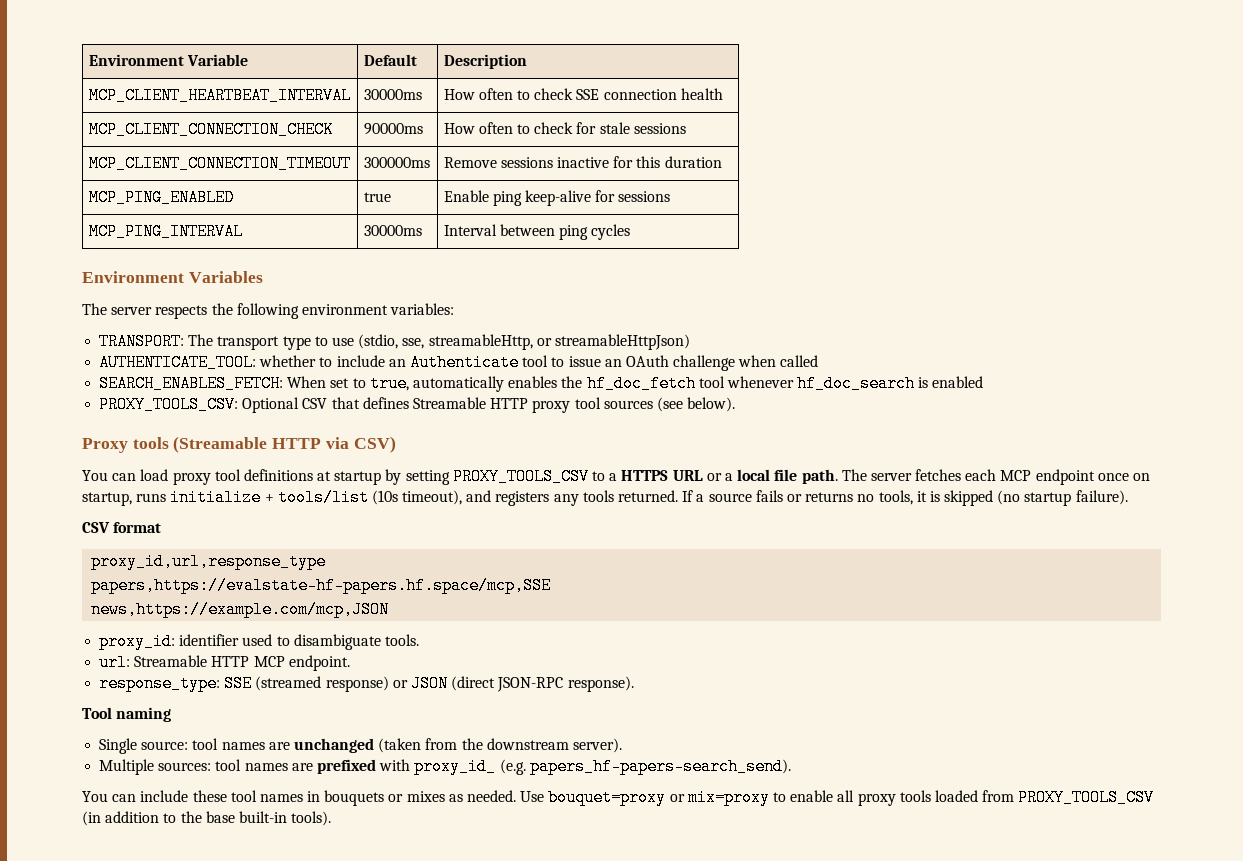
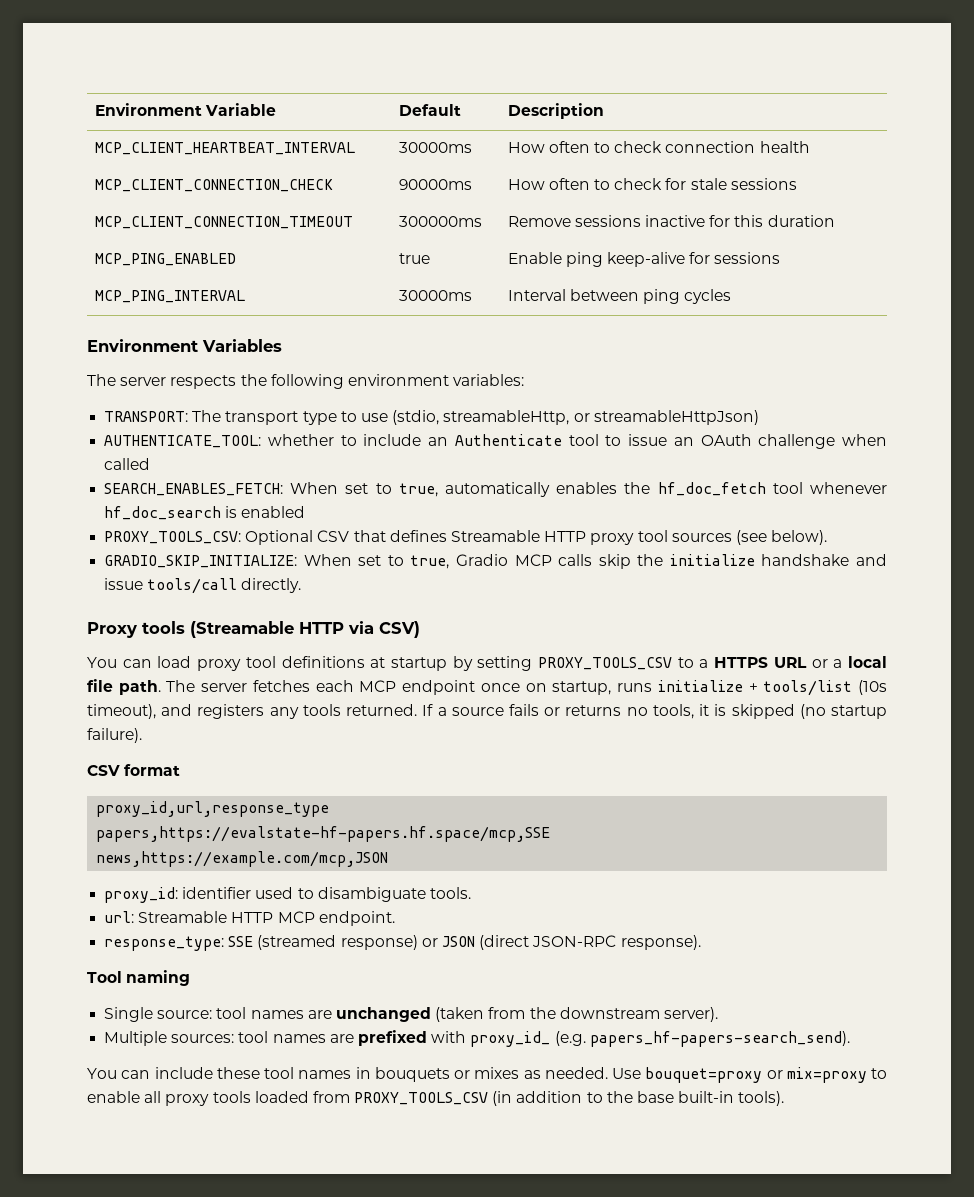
[576,89,600,100] SSE -> (663, 147) none
[402,338,425,349] sse, -> (440, 417) none
(736, 404) none -> [104,554,887,569] [104,578,302,594] // GRADIO_SKIP_INITIALIZE: When set to true, Gradio MCP calls skip the initialize handshake and issue tools/call directly.

